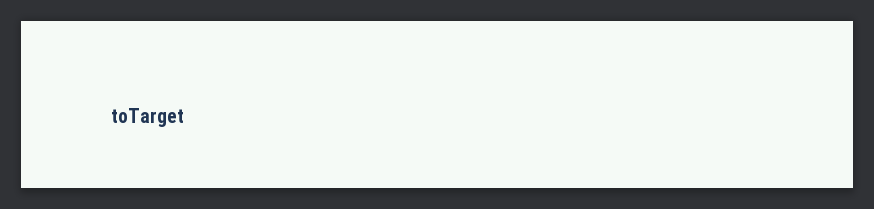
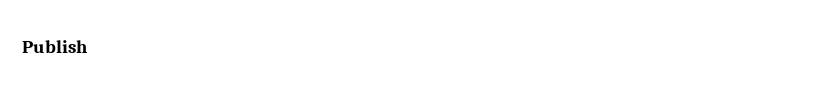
[111,108,184,127] toTarget -> [22,40,88,53] Publish

